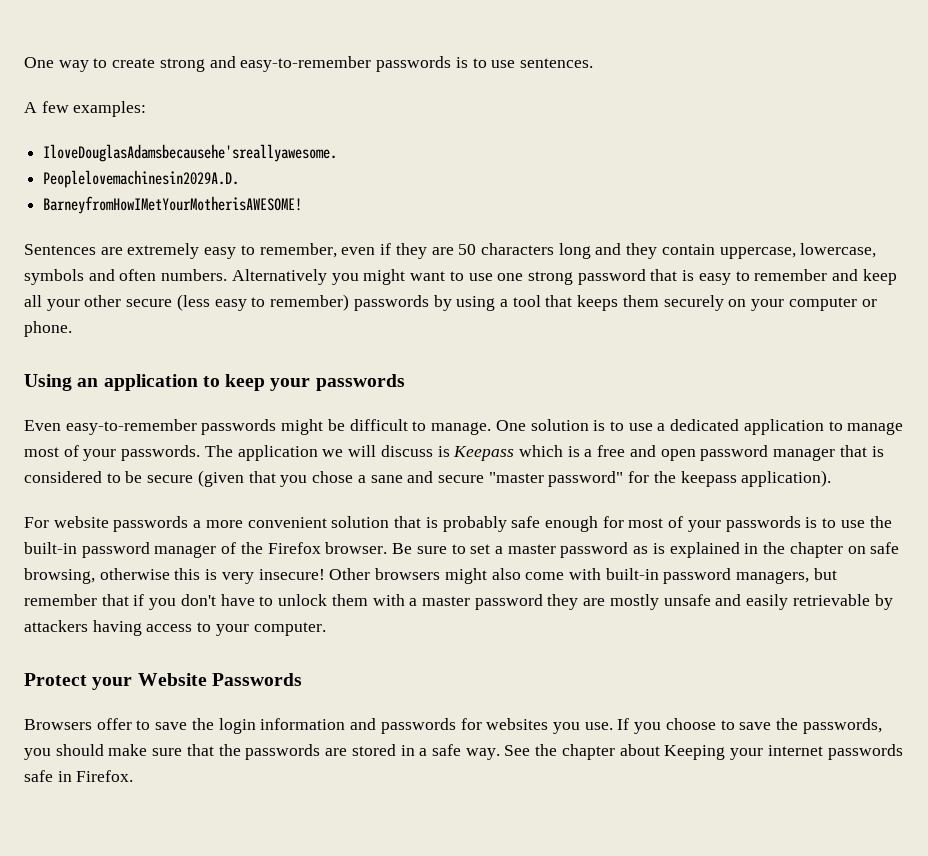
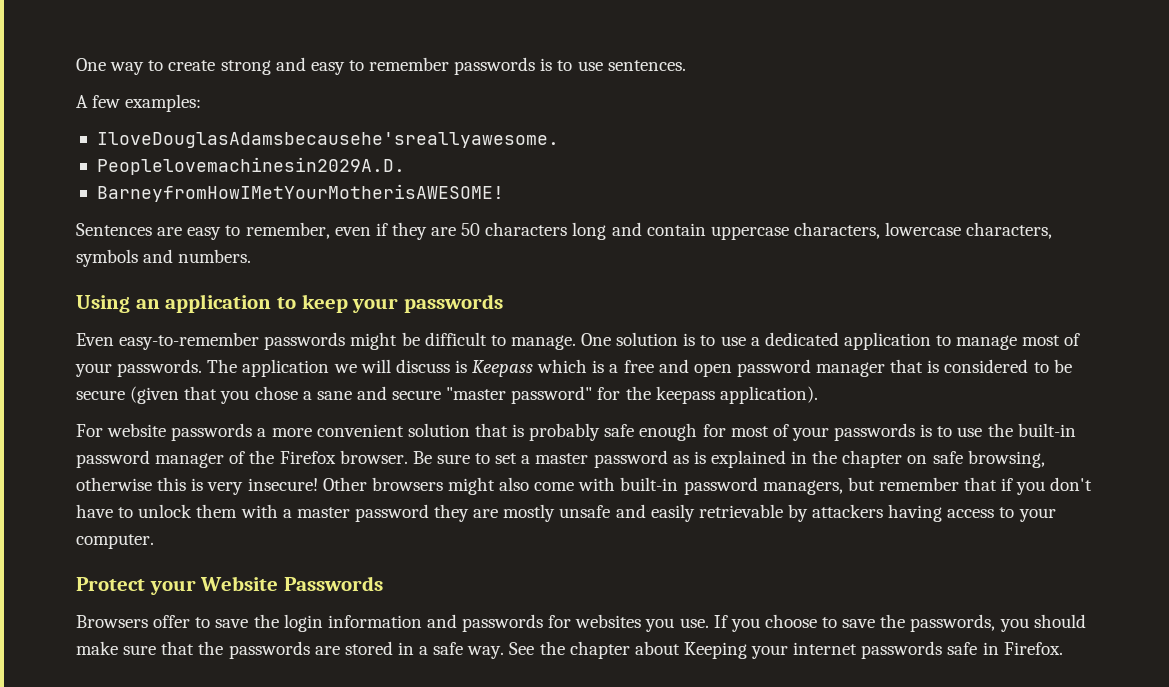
[240,56,372,72] easy-to-remember -> [310,57,450,75] easy to remember
[127,243,200,259] extremely -> (183, 231) none
[626,243,877,259] they contain uppercase, lowercase, -> [646,222,1053,240] contain uppercase characters, lowercase characters,
[119,269,157,281] often -> (174, 256) none
[231,269,897,285] [24,294,877,311] [24,321,72,337] Alternatively you might want to use one strong password that is easy to remember and keep all your other secure (less easy to remember) passwords by using a tool that keeps them securely on your computer or phone. -> (252, 256) none

